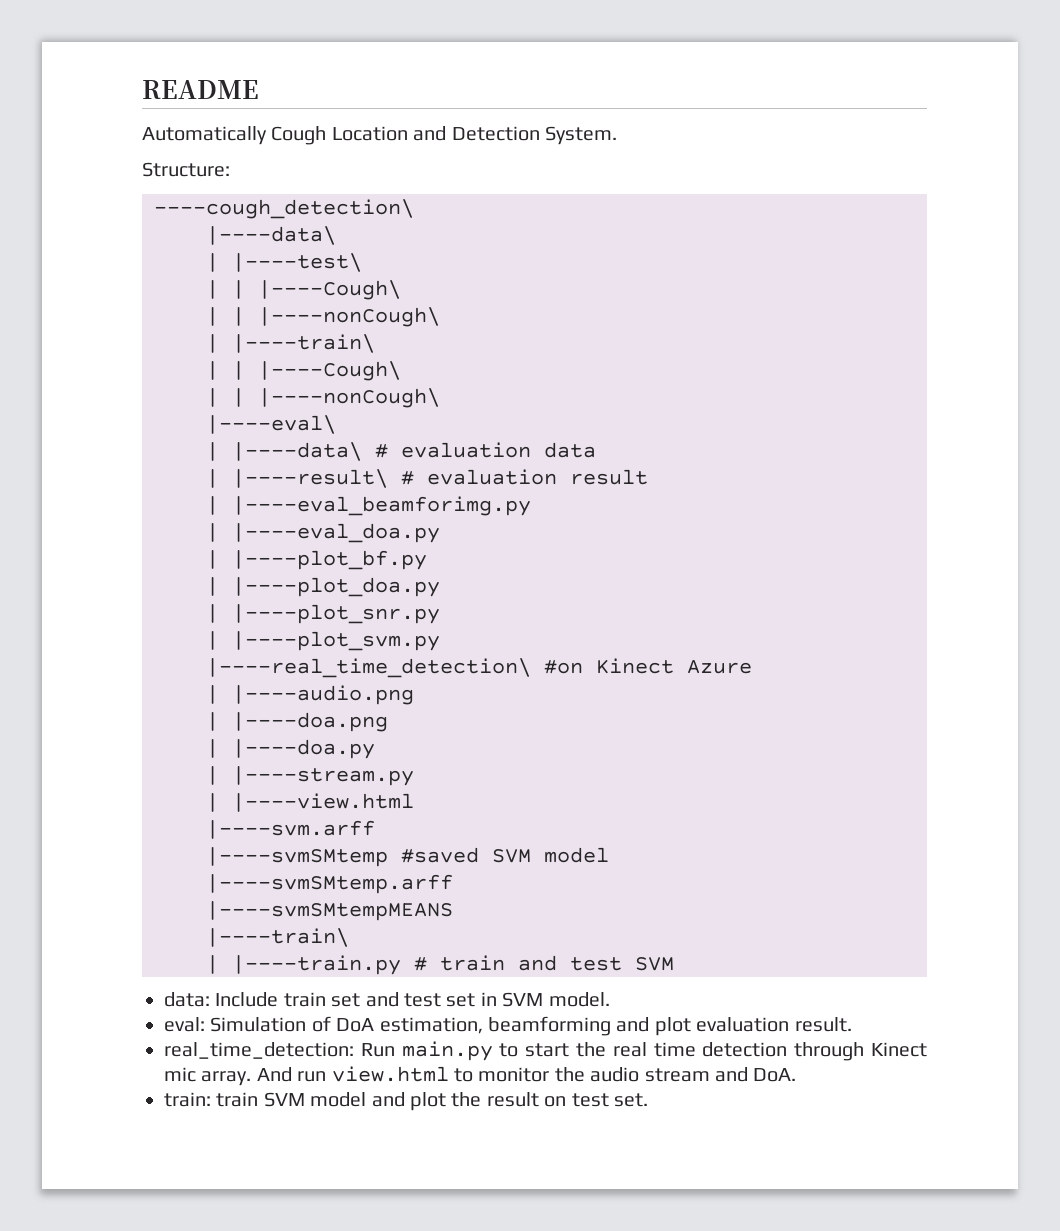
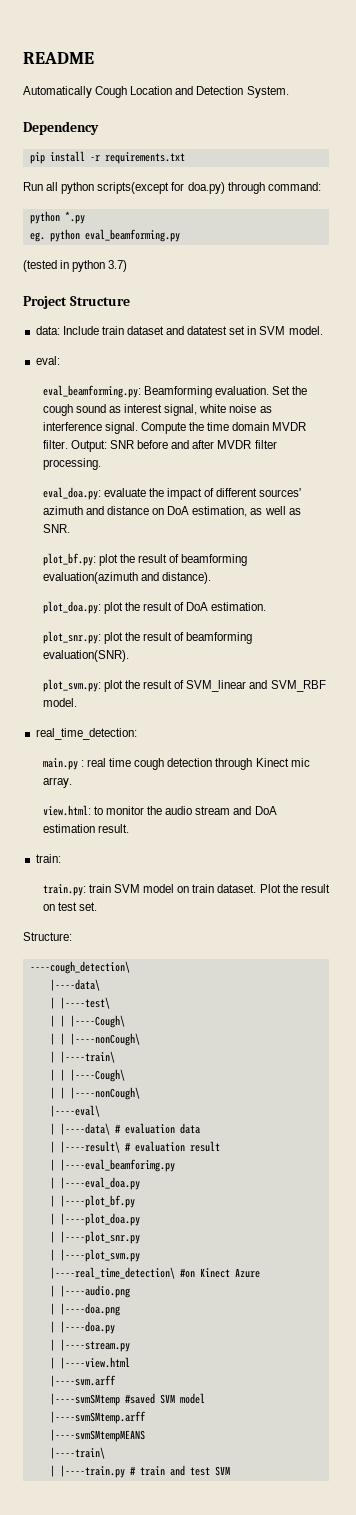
(617, 135) none -> [23,121,99,135] [29,151,185,164] [23,182,321,194] [29,211,85,224] [29,229,180,242] [23,260,128,272] [23,296,130,309] [35,326,323,335] [35,356,60,365] [42,385,308,398] [42,404,272,416] [42,422,307,434] [42,440,277,452] [42,458,101,470] [42,487,302,500] [42,506,301,517] [42,524,70,533] [42,553,248,566] [42,572,212,584] [42,601,267,614] [42,631,253,644] [42,650,129,662] [42,679,326,692] [42,698,77,707] [35,728,137,740] [42,758,310,770] [42,777,72,788] [42,805,277,816] [42,824,129,833] [35,854,61,863] [42,884,330,896] [42,902,98,911] // Dependency // pip install -r requirements.txt // Run all python scripts(except for doa.py) through command: // python *.py // eg. python eval_beamforming.py // (tested in python 3.7) // Project Structure // data: Include train dataset and datatest set in SVM model. // eval: // eval_beamforming.py: Beamforming evaluation. Set the cough sound as interest signal, white noise as interference signal. Compute the time domain MVDR filter. Output: SNR before and after MVDR filter processing. // eval_doa.py: evaluate the impact of different sources' azimuth and distance on DoA estimation, as well as SNR. // plot_bf.py: plot the result of beamforming evaluation(azimuth and distance). // plot_doa.py: plot the result of DoA estimation. // plot_snr.py: plot the result of beamforming evaluation(SNR). // plot_svm.py: plot the result of SVM_linear and SVM_RBF model. // real_time_detection: // main.py : real time cough detection through Kinect mic array. // view.html: to monitor the audio stream and DoA estimation result. // train: // train.py: train SVM model on train dataset. Plot the result on test set.
[164,992,610,1007] [164,1016,852,1036] [164,1041,927,1061] [164,1066,797,1086] [164,1092,648,1111] // data: Include train set and test set in SVM model. // eval: Simulation of DoA estimation, beamforming and plot evaluation result. // real_time_detection: Run main.py to start the real time detection through Kinect mic array. And run view.html to monitor the audio stream and DoA. // train: train SVM model and plot the result on test set. -> (230, 1471) none

